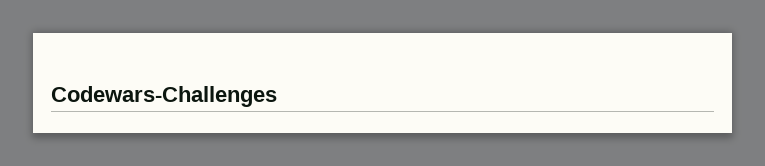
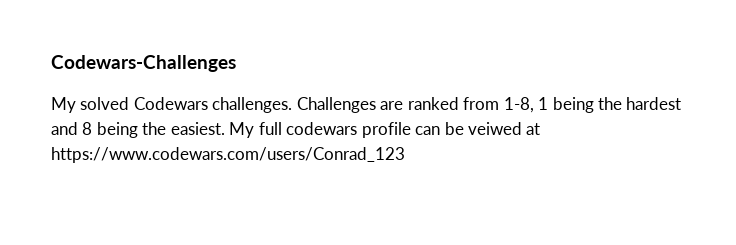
(277, 96) none -> [51,97,682,113] [51,122,541,138] [51,147,405,163] // My solved Codewars challenges. Challenges are ranked from 1-8, 1 being the hardest and 8 being the easiest. My full codewars profile can be veiwed at https://www.codewars.com/users/Conrad_123

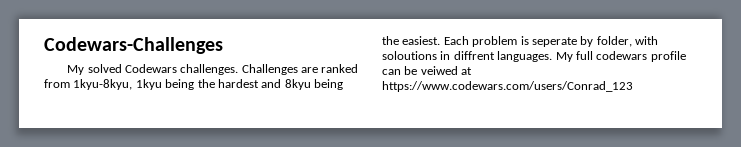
[503,97,549,113] 1-8, 1 -> [73,79,162,90] 1kyu-8kyu, 1kyu
[82,122,93,135] 8 -> [284,79,311,90] 8kyu
(225, 128) none -> [443,36,658,47] [382,51,553,62] Each problem is seperate by folder, with soloutions in diffrent languages.

